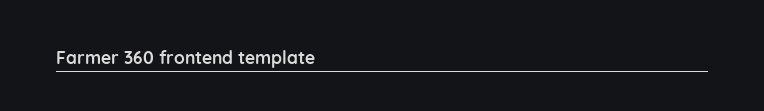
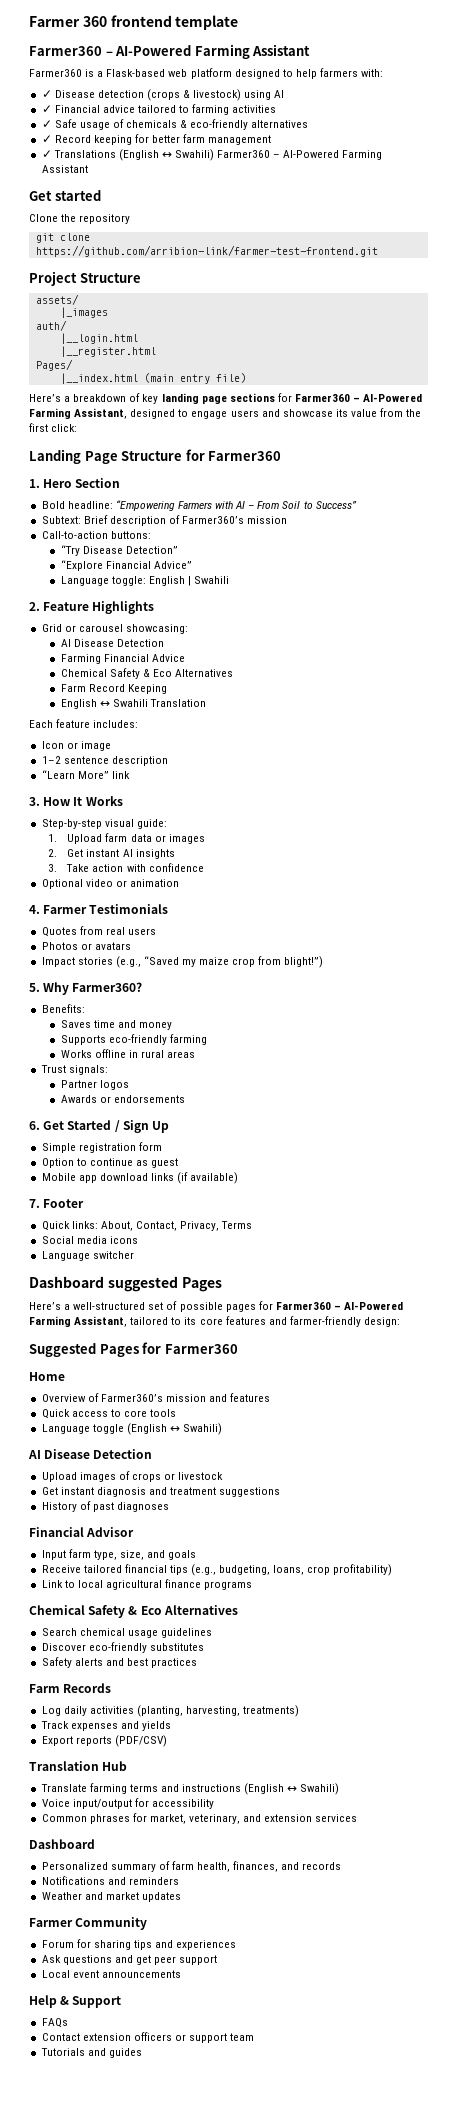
(315, 59) none -> [29,44,311,59] [29,68,384,79] [41,89,285,101] [41,104,277,115] [41,119,309,130] [41,134,272,145] [41,149,383,161] [41,165,88,173] [29,190,101,201] [29,214,131,224] [35,233,90,243] [35,245,378,257] [29,271,141,286] [35,294,79,305] [59,307,108,318] [35,320,67,331] [59,333,138,344] [59,346,156,357] [35,359,73,371] [59,373,246,384] [29,393,423,404] [29,408,422,419] [29,423,78,432] [29,449,282,464] [29,478,121,488] [41,500,357,511] [41,515,288,526] [41,531,151,539] [60,545,179,556] [60,560,193,571] [60,576,230,586] [29,601,155,614] [41,624,188,634] [60,639,165,647] [60,654,186,664] [60,668,234,679] [60,684,168,694] [60,699,207,709] [29,719,139,728] [41,741,111,751] [41,756,168,766] [41,770,130,779] [29,796,123,806] [41,819,167,829] [48,833,205,844] [48,849,175,859] [48,863,204,872] [41,879,179,889] [29,904,169,914] [41,926,156,937] [41,942,131,950] [41,956,324,968] [29,982,143,995] [41,1004,85,1013] [60,1020,173,1030] [60,1034,208,1045] [60,1049,196,1058] [40,1065,108,1075] [60,1080,129,1090] [60,1095,186,1103] [29,1120,170,1133] [41,1142,162,1153] [41,1158,179,1168] [41,1172,239,1184] [29,1199,85,1208] [41,1221,253,1231] [41,1236,138,1244] [41,1251,134,1261] [29,1276,222,1292] [29,1301,404,1312] [29,1316,400,1327] [29,1342,238,1357] [29,1372,65,1381] [41,1393,271,1402] [41,1409,177,1419] [41,1423,223,1435] [28,1449,153,1459] [41,1471,224,1482] [41,1487,281,1497] [41,1501,169,1512] [29,1527,135,1537] [41,1549,197,1560] [41,1564,393,1576] [41,1579,253,1590] [29,1605,238,1618] [41,1628,212,1638] [41,1642,204,1653] [41,1657,198,1668] [29,1683,112,1693] [41,1705,300,1717] [40,1721,171,1731] [41,1735,167,1747] [29,1761,128,1771] [40,1783,340,1795] [41,1798,214,1809] [41,1813,358,1824] [29,1839,95,1849] [41,1861,342,1872] [41,1876,179,1885] [41,1892,181,1902] [29,1917,148,1930] [41,1939,237,1950] [41,1955,218,1965] [41,1970,181,1978] [29,1995,122,2008] [41,2018,68,2028] [41,2032,255,2043] [40,2048,142,2058] // Farmer360 – AI-Powered Farming Assistant // Farmer360 is a Flask-based web platform designed to help farmers with: // ✓ Disease detection (crops & livestock) using AI // ✓ Financial advice tailored to farming activities // ✓ Safe usage of chemicals & eco-friendly alternatives // ✓ Record keeping for better farm management // ✓ Translations (English ↔ Swahili) Farmer360 – AI-Powered Farming Assistant // Get started // Clone the repository // git clone https://github.com/arribion-link/farmer-test-frontend.git // Project Structure // assets/ // |_images // auth/ // |__login.html // |__register.html // Pages/ // |__index.html (main entry file) // Here’s a breakdown of key landing page sections for Farmer360 – AI-Powered Farming Assistant, designed to engage users and showcase its value from the first click: // Landing Page Structure for Farmer360 // 1. Hero Section // Bold headline: “Empowering Farmers with AI – From Soil to Success” // Subtext: Brief description of Farmer360’s mission // Call-to-action buttons: // “Try Disease Detection” // “Explore Financial Advice” // Language toggle: English | Swahili // 2. Feature Highlights // Grid or carousel showcasing: // AI Disease Detection // Farming Financial Advice // Chemical Safety & Eco Alternatives // Farm Record Keeping // English ↔ Swahili Translation // Each feature includes: // Icon or image // 1–2 sentence description // “Learn More” link // 3. How It Works // Step-by-step visual guide: // 1. Upload farm data or images // 2. Get instant AI insights // 3. Take action with confidence // Optional video or animation // 4. Farmer Testimonials // Quotes from real users // Photos or avatars // Impact stories (e.g., “Saved my maize crop from blight!”) // 5. Why Farmer360? // Benefits: // Saves time and money // Supports eco-friendly farming // Works offline in rural areas // Trust signals: // Partner logos // Awards or endorsements // 6. Get Started / Sign Up // Simple registration form // Option to continue as guest // Mobile app download links (if available) // 7. Footer // Quick links: About, Contact, Privacy, Terms // Social media icons // Language switcher // Dashboard suggested Pages // Here’s a well-structured set of possible pages for Farmer360 – AI-Powered Farming Assistant, tailored to its core features and farmer-friendly design: // Suggested Pages for Farmer360 // Home // Overview of Farmer360’s mission and features // Quick access to core tools // Language toggle (English ↔ Swahili) // AI Disease Detection // Upload images of crops or livestock // Get instant diagnosis and treatment suggestions // History of past diagnoses // Financial Advisor // Input farm type, size, and goals // Receive tailored financial tips (e.g., budgeting, loans, crop profitability) // Link to local agricultural finance programs // Chemical Safety & Eco Alternatives // Search chemical usage guidelines // Discover eco-friendly substitutes // Safety alerts and best practices // Farm Records // Log daily activities (planting, harvesting, treatments) // Track expenses and yields // Export reports (PDF/CSV) // Translation Hub // Translate farming terms and instructions (English ↔ Swahili) // Voice input/output for accessibility // Common phrases for market, veterinary, and extension services // Dashboard // Personalized summary of farm health, finances, and records // Notifications and reminders // Weather and market updates // Farmer Community // Forum for sharing tips and experiences // Ask questions and get peer support // Local event announcements // Help & Support // FAQs // Contact extension officers or support team // Tutorials and guides

